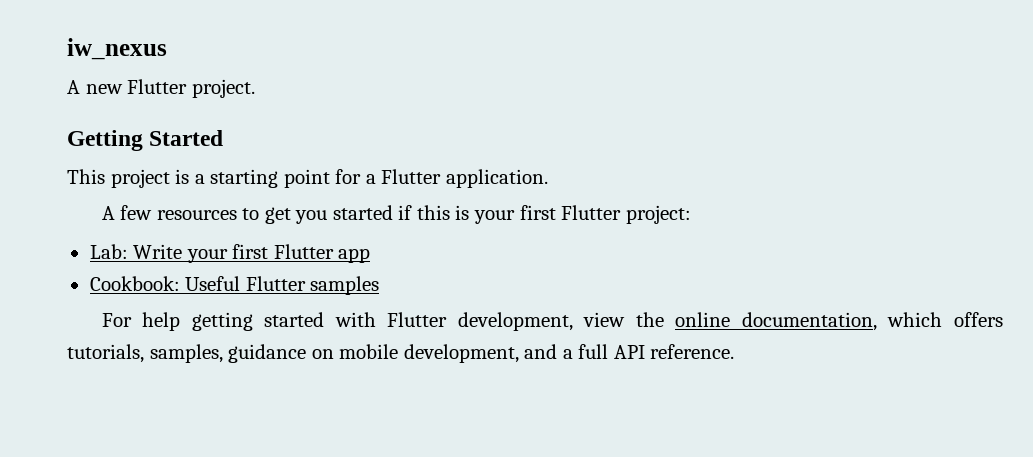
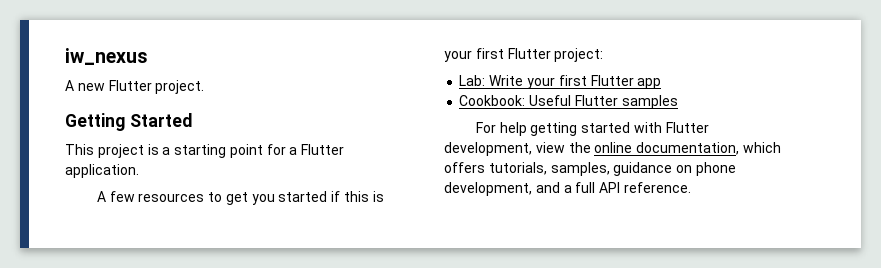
[339,344,399,359] mobile -> [695,162,736,176] phone

